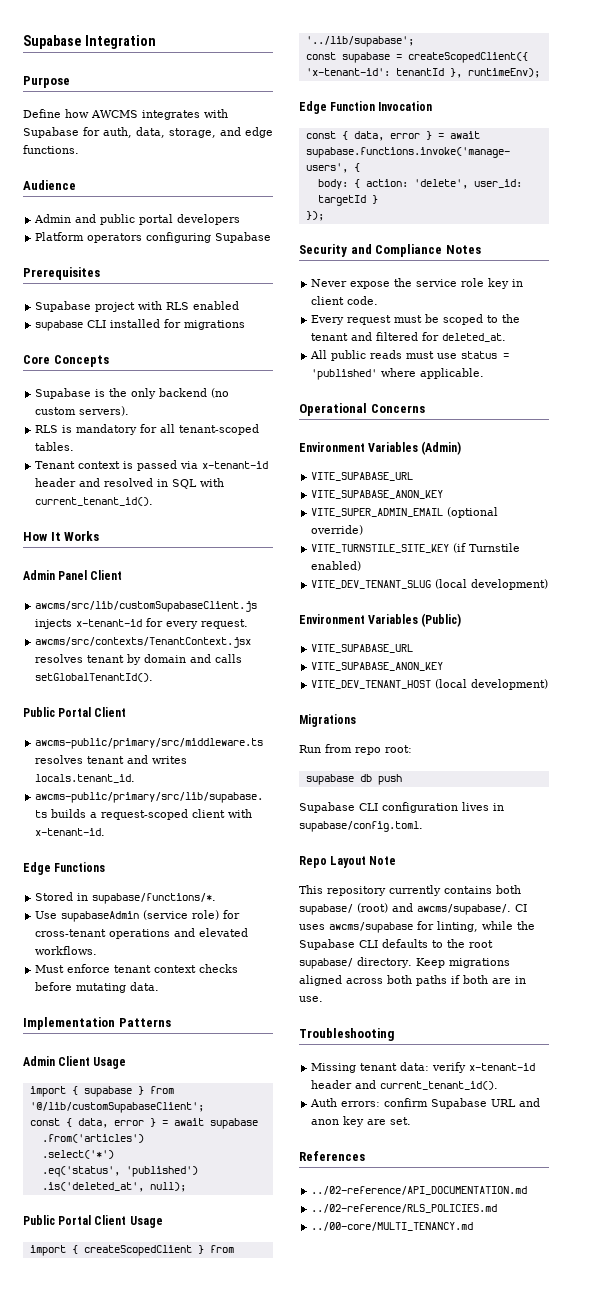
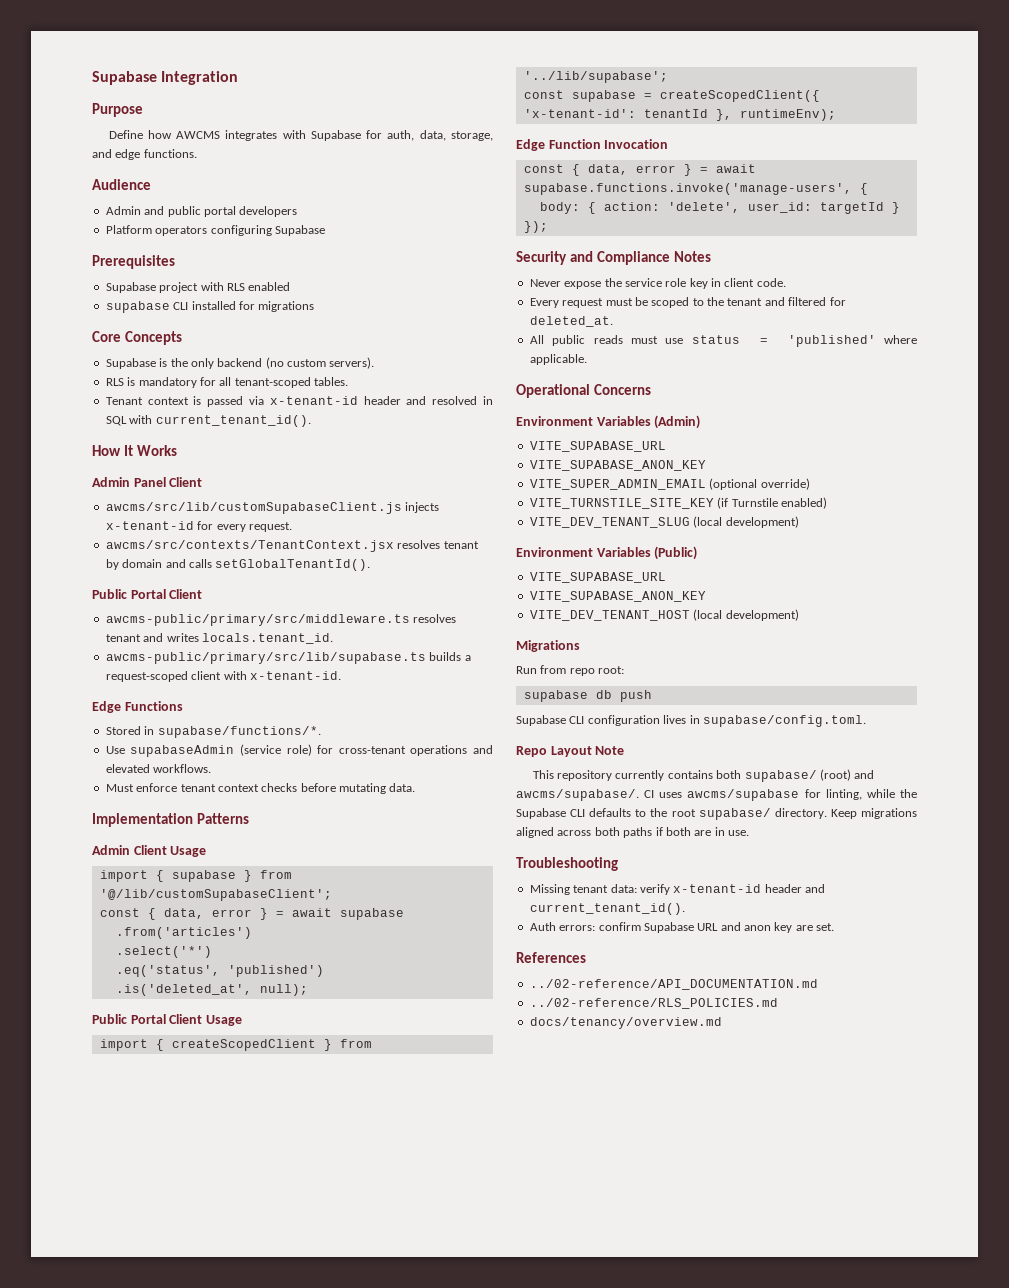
[311,1222,474,1231] ../00-core/MULTI_TENANCY.md -> [529,1017,722,1029] docs/tenancy/overview.md

